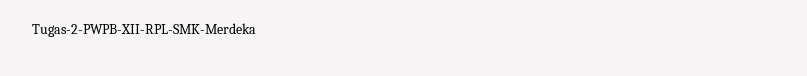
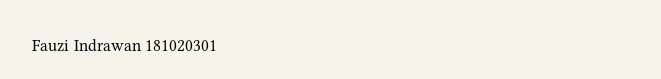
[32,23,256,37] Tugas-2-PWPB-XII-RPL-SMK-Merdeka -> [32,39,218,52] Fauzi Indrawan 181020301

